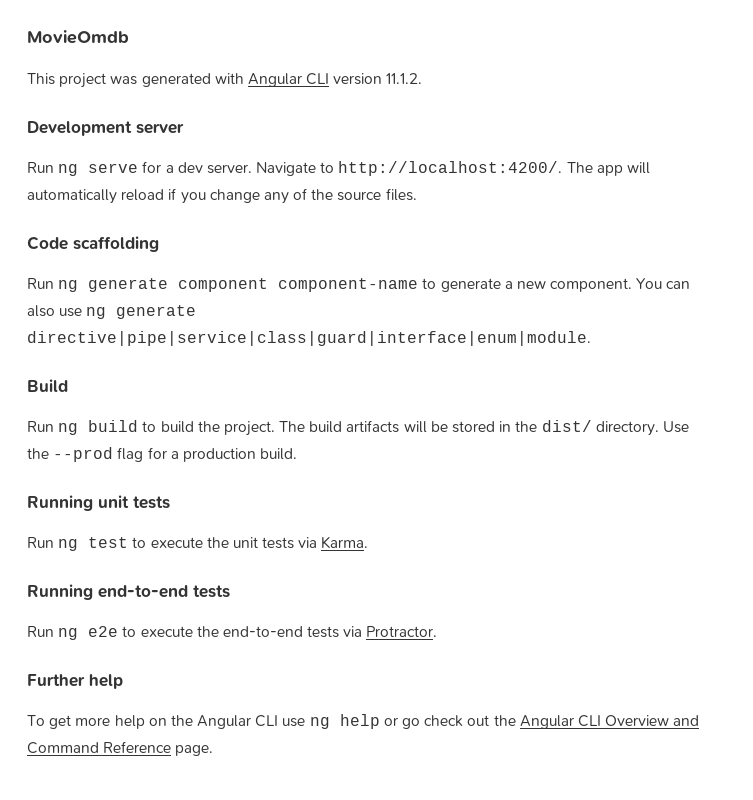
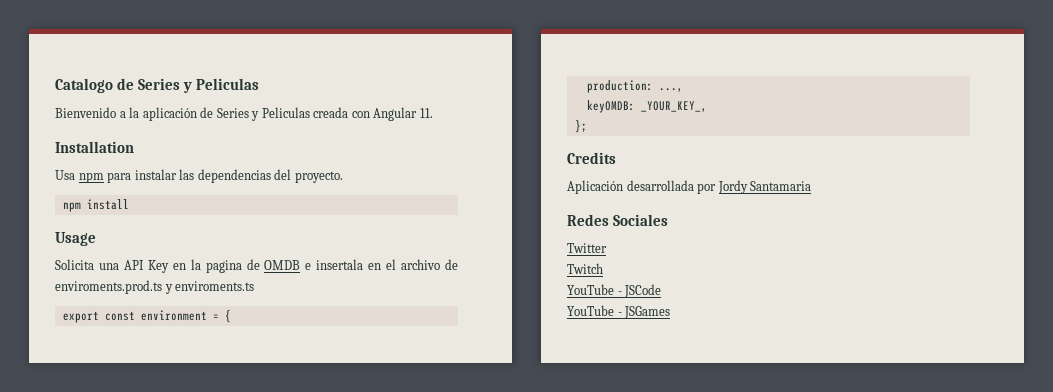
[27,30,129,44] [27,73,423,88] [27,121,184,136] [27,161,651,176] [27,188,417,204] [27,236,159,252] [27,278,691,292] [27,305,197,319] [27,331,591,346] [27,379,68,392] [27,420,689,436] [27,447,298,462] [27,495,170,511] [27,536,369,551] [27,584,230,600] [27,626,438,640] [27,674,123,689] [27,714,700,729] [27,741,214,756] MovieOmdb // This project was generated with Angular CLI version 11.1.2. // Development server // Run ng serve for a dev server. Navigate to http://localhost:4200/. The app will automatically reload if you change any of the source files. // Code scaffolding // Run ng generate component component-name to generate a new component. You can also use ng generate directive|pipe|service|class|guard|interface|enum|module. // Build // Run ng build to build the project. The build artifacts will be stored in the dist/ directory. Use the --prod flag for a production build. // Running unit tests // Run ng test to execute the unit tests via Karma. // Running end-to-end tests // Run ng e2e to execute the end-to-end tests via Protractor. // Further help // To get more help on the Angular CLI use ng help or go check out the Angular CLI Overview and Command Reference page. -> [55,78,260,93] [55,107,433,121] [55,141,134,153] [55,169,343,183] [62,199,129,212] [55,232,96,246] [55,259,458,273] [55,280,255,294] [62,309,231,323] [586,80,683,93] [586,100,707,113] [574,119,587,133] [567,152,616,164] [567,180,812,194] [567,214,668,226] [567,243,607,253] [567,263,603,274] [567,284,662,298] [567,305,671,319] Catalogo de Series y Peliculas // Bienvenido a la aplicación de Series y Peliculas creada con Angular 11. // Installation // Usa npm para instalar las dependencias del proyecto. // npm install // Usage // Solicita una API Key en la pagina de OMDB e insertala en el archivo de enviroments.prod.ts y enviroments.ts // export const environment = { // production: ..., // keyOMDB: _YOUR_KEY_, // }; // Credits // Aplicación desarrollada por Jordy Santamaria // Redes Sociales // Twitter // Twitch // YouTube - JSCode // YouTube - JSGames

